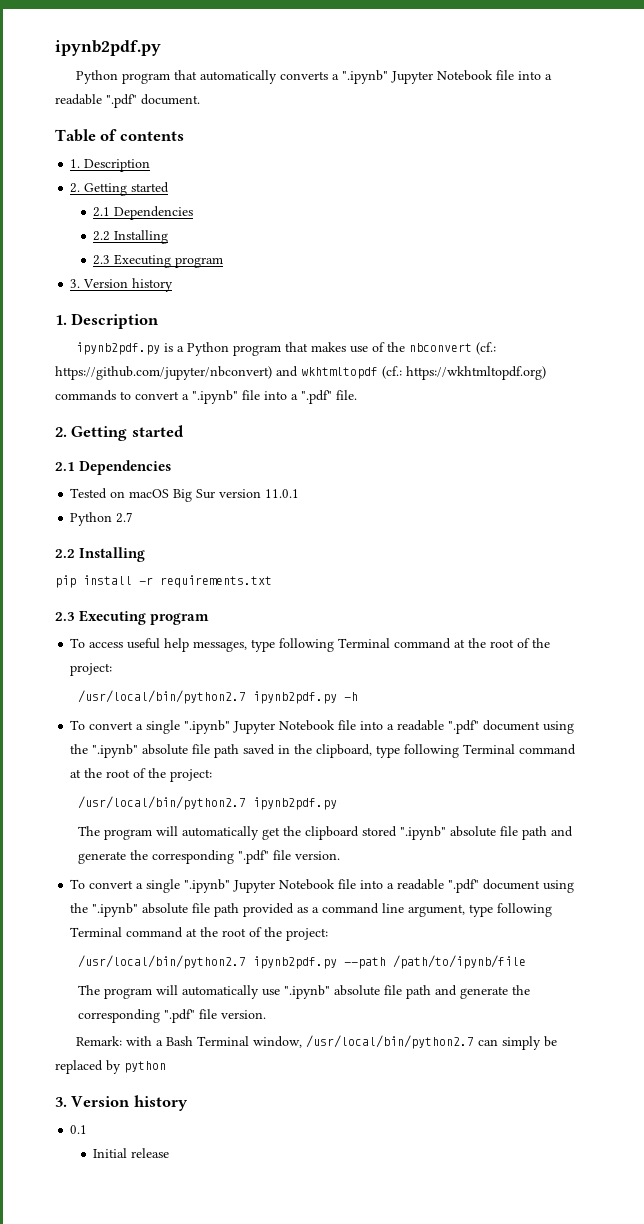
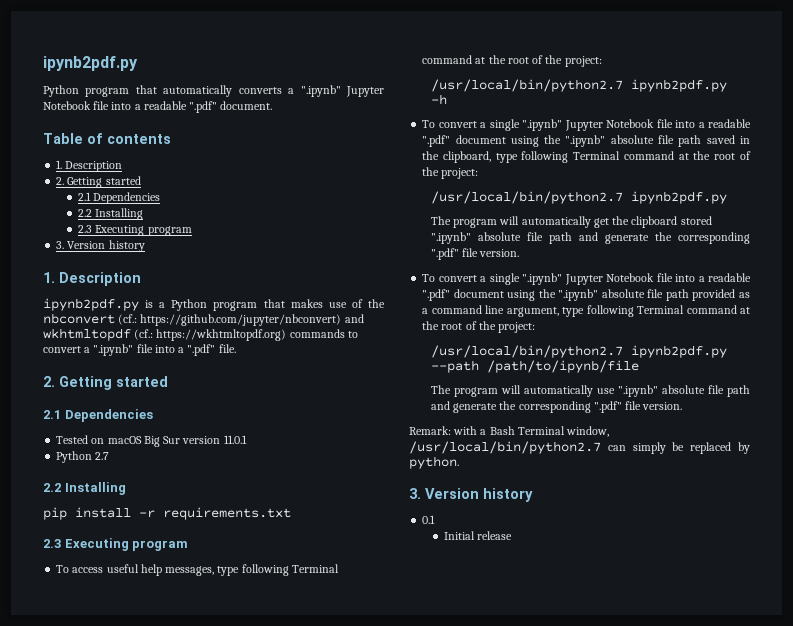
[124,1061,166,1073] python -> [409,456,459,469] python.

